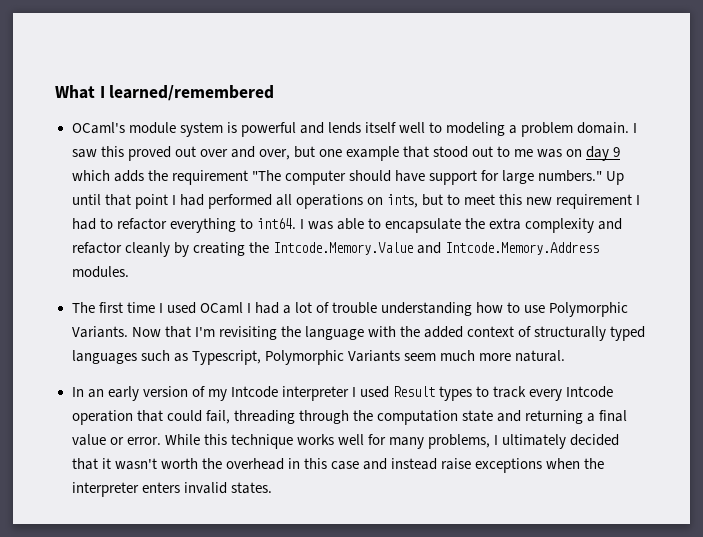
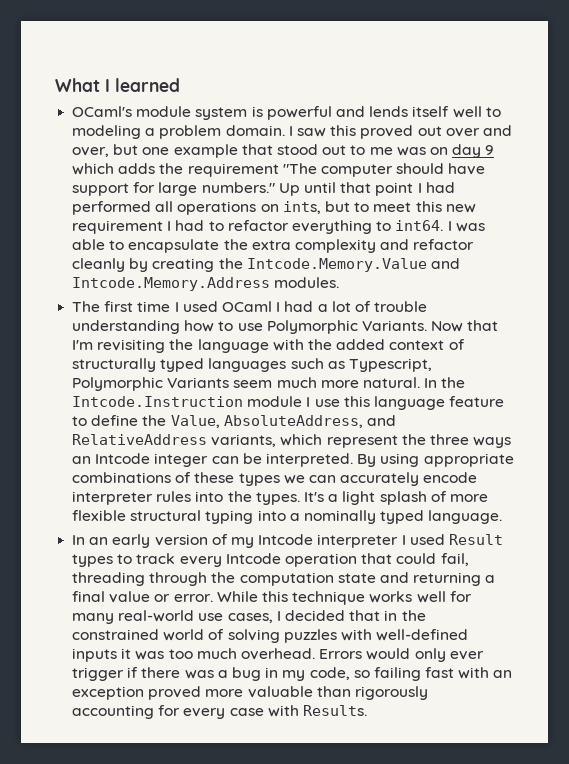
[109,85,275,101] learned/remembered -> [115,78,180,92] learned
(565, 356) none -> [424,377,466,388] [72,396,505,410] [72,415,396,428] [72,434,512,448] [72,453,514,467] [72,472,478,486] [72,491,488,505] [72,510,503,524] In the Intcode.Instruction module I use this language feature to define the Value, AbsoluteAddress, and RelativeAddress variants, which represent the three ways an Intcode integer can be interpreted. By using appropriate combinations of these types we can accurately encode interpreter rules into the types. It's a light splash of more flexible structural typing into a nominally typed language.
[428,434,620,449] [71,458,605,473] [71,482,272,497] problems, I ultimately decided that it wasn't worth the overhead in this case and instead raise exceptions when the interpreter enters invalid states. -> [118,610,426,623] [72,629,469,643] [72,648,484,662] [72,667,513,681] [72,686,428,700] [72,705,367,719] real-world use cases, I decided that in the constrained world of solving puzzles with well-defined inputs it was too much overhead. Errors would only ever trigger if there was a bug in my code, so failing fast with an exception proved more valuable than rigorously accounting for every case with Results.

